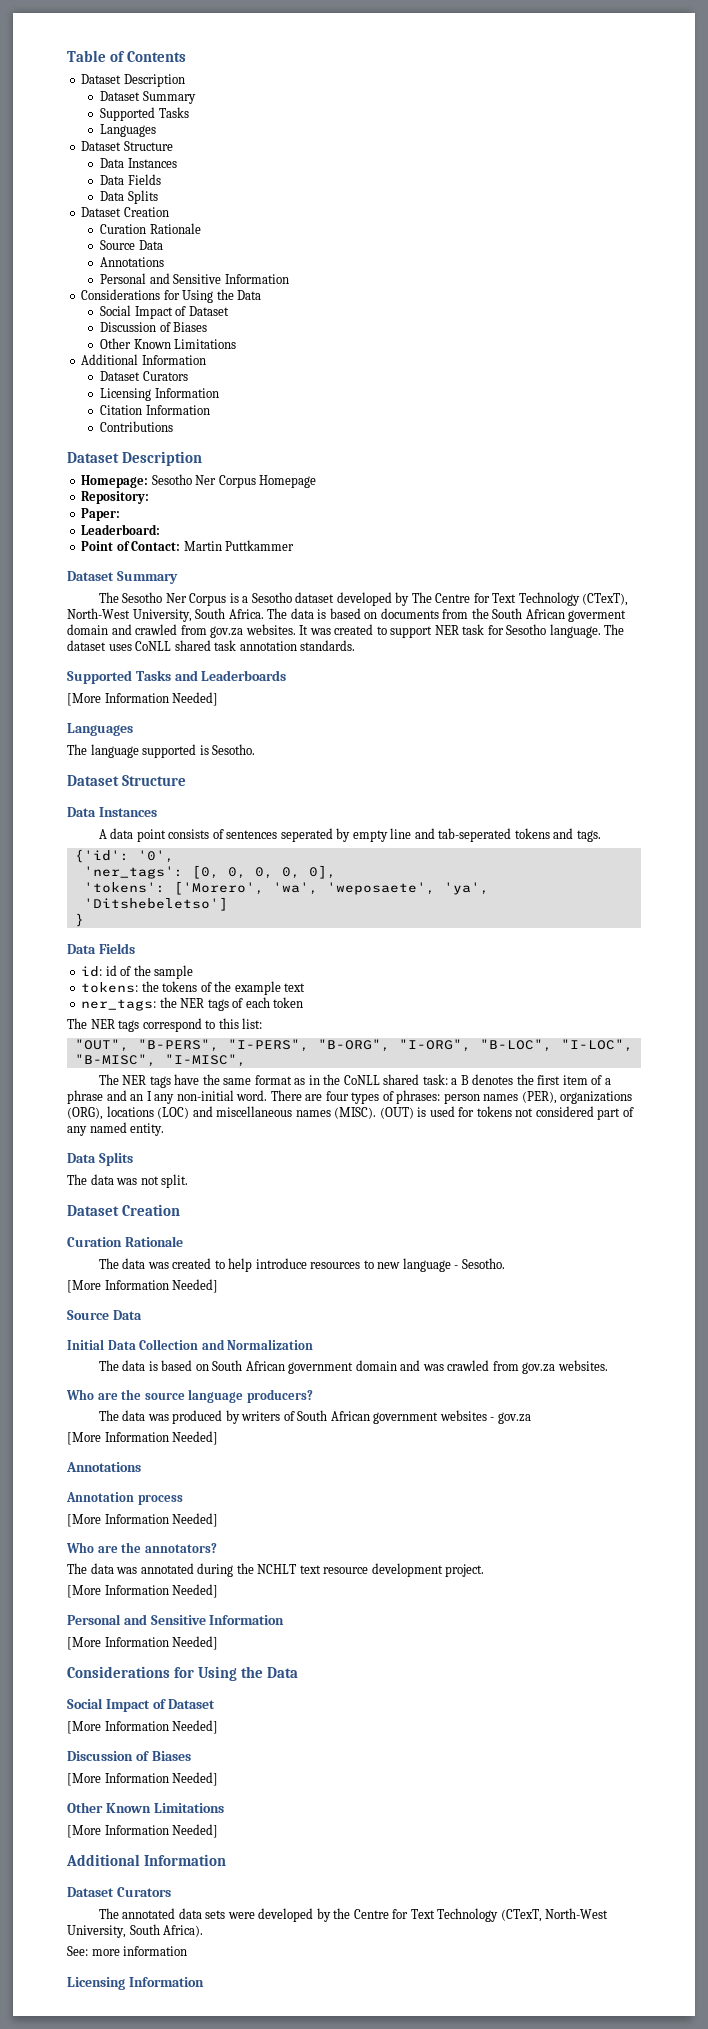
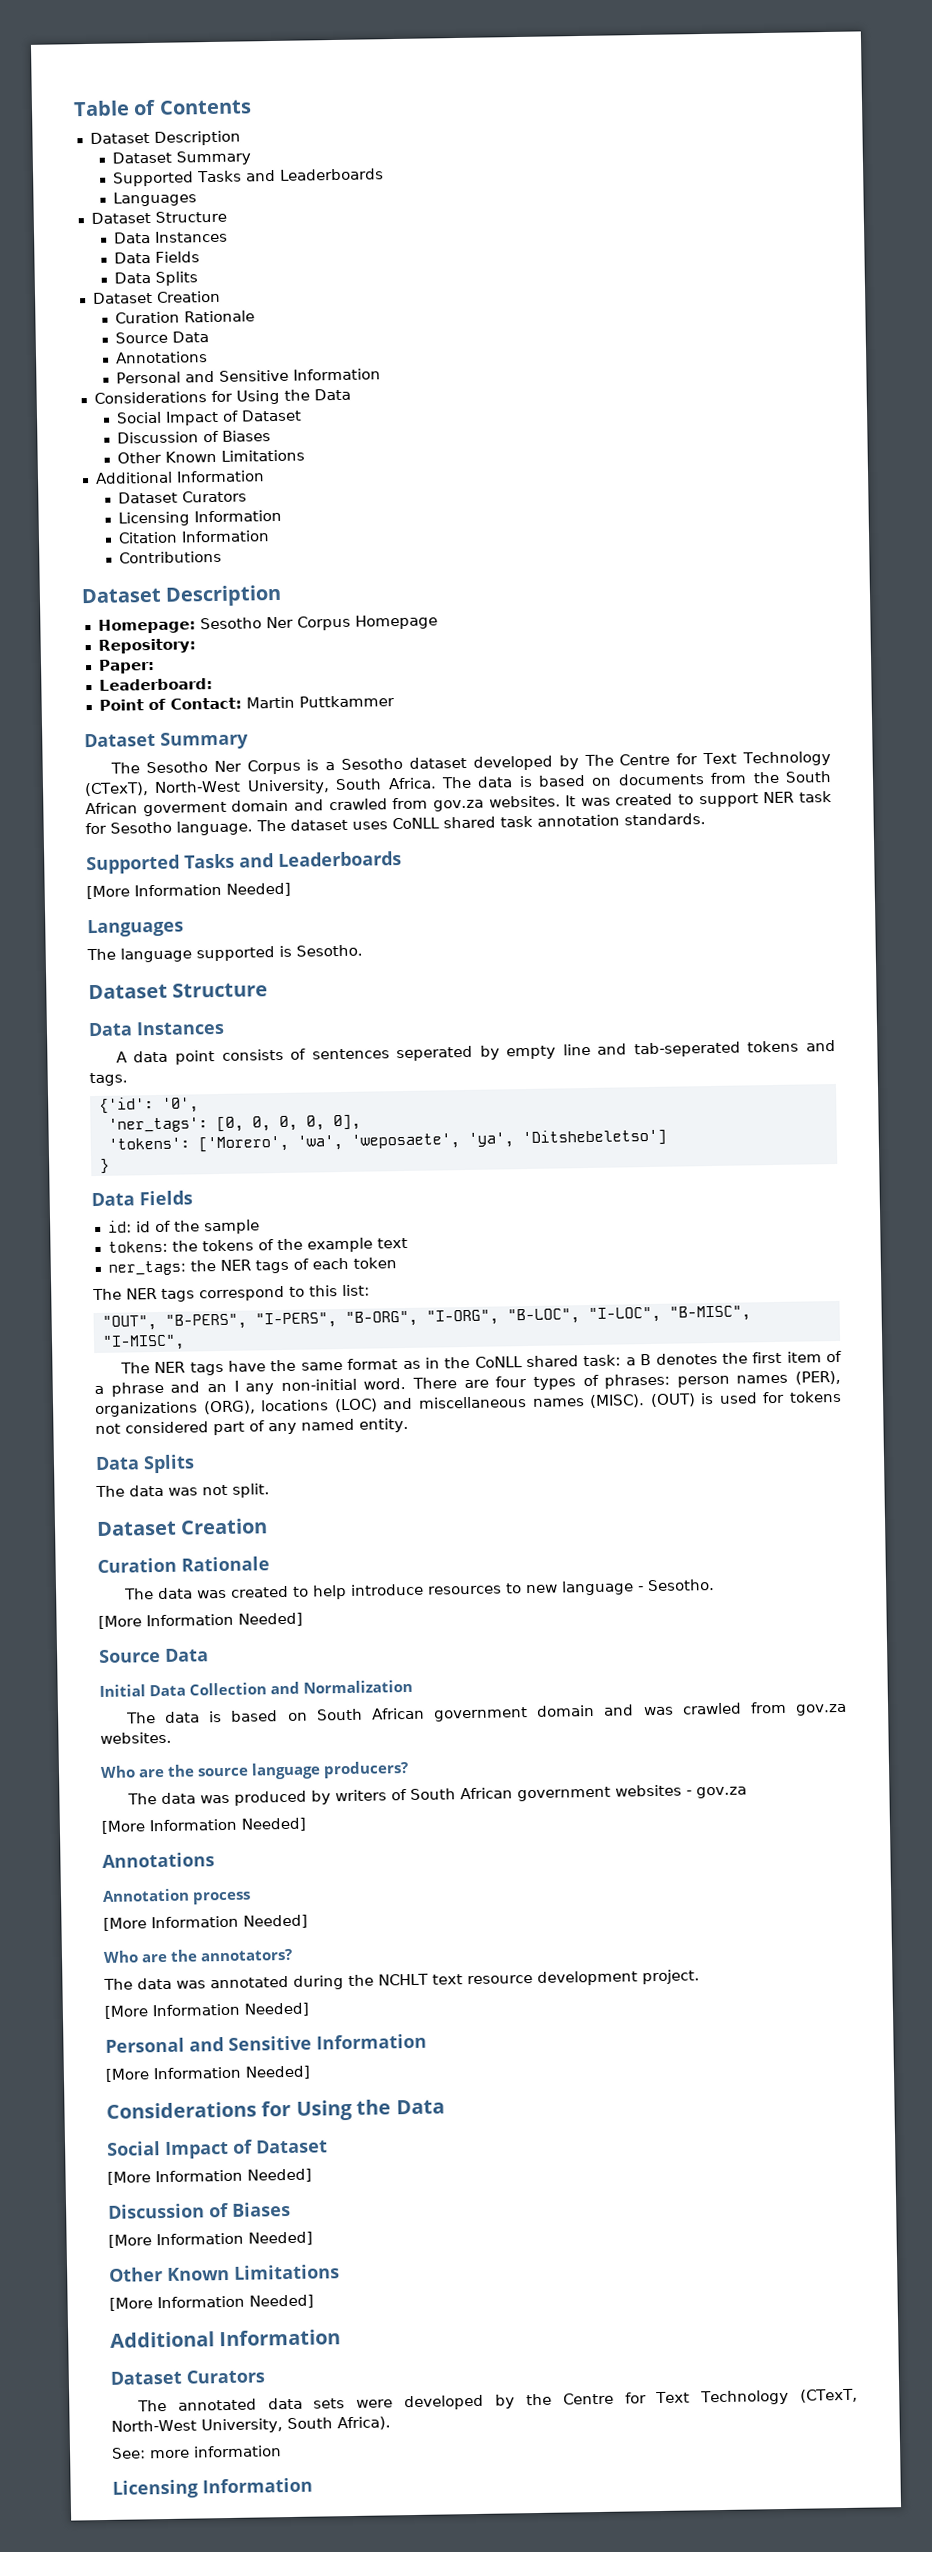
(189, 112) none -> [245,168,384,182] and Leaderboards

